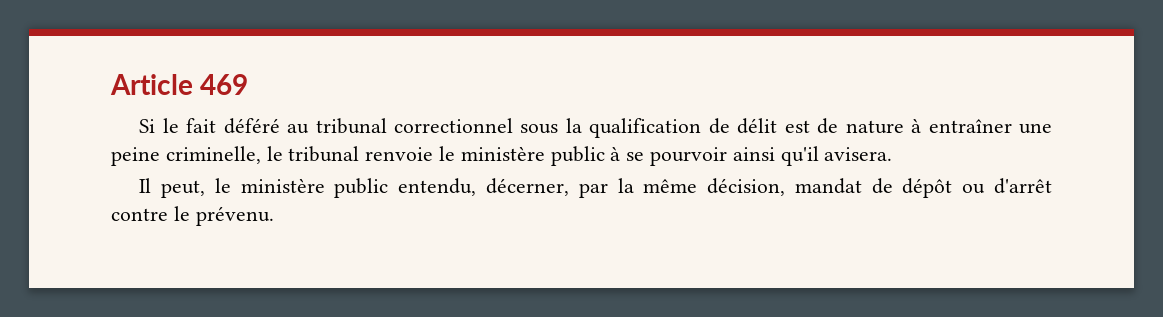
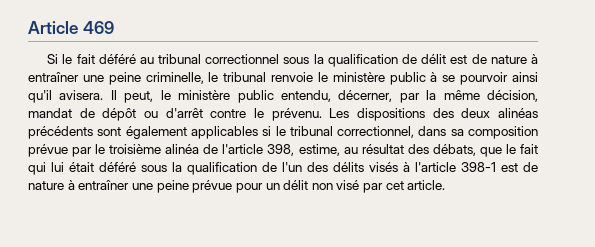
(893, 154) // -> (104, 95) none
(274, 216) none -> [329,108,538,121] [28,126,538,139] [28,144,538,157] [28,162,538,175] [28,180,446,193] Les dispositions des deux alinéas précédents sont également applicables si le tribunal correctionnel, dans sa composition prévue par le troisième alinéa de l'article 398, estime, au résultat des débats, que le fait qui lui était déféré sous la qualification de l'un des délits visés à l'article 398-1 est de nature à entraîner une peine prévue pour un délit non visé par cet article.

